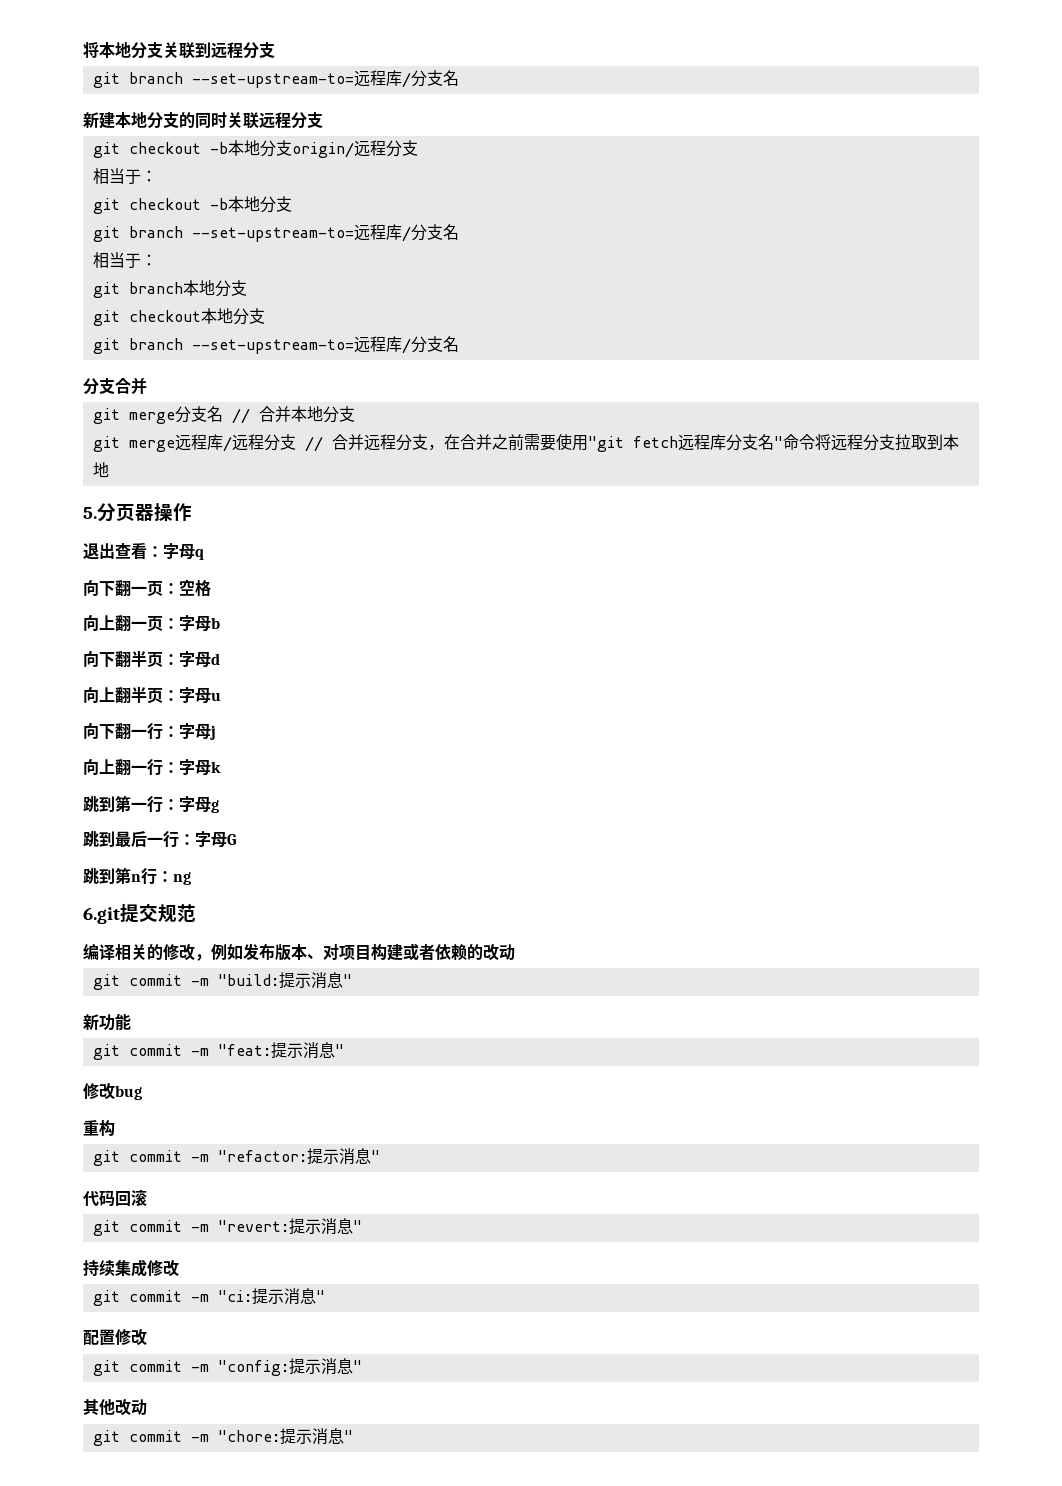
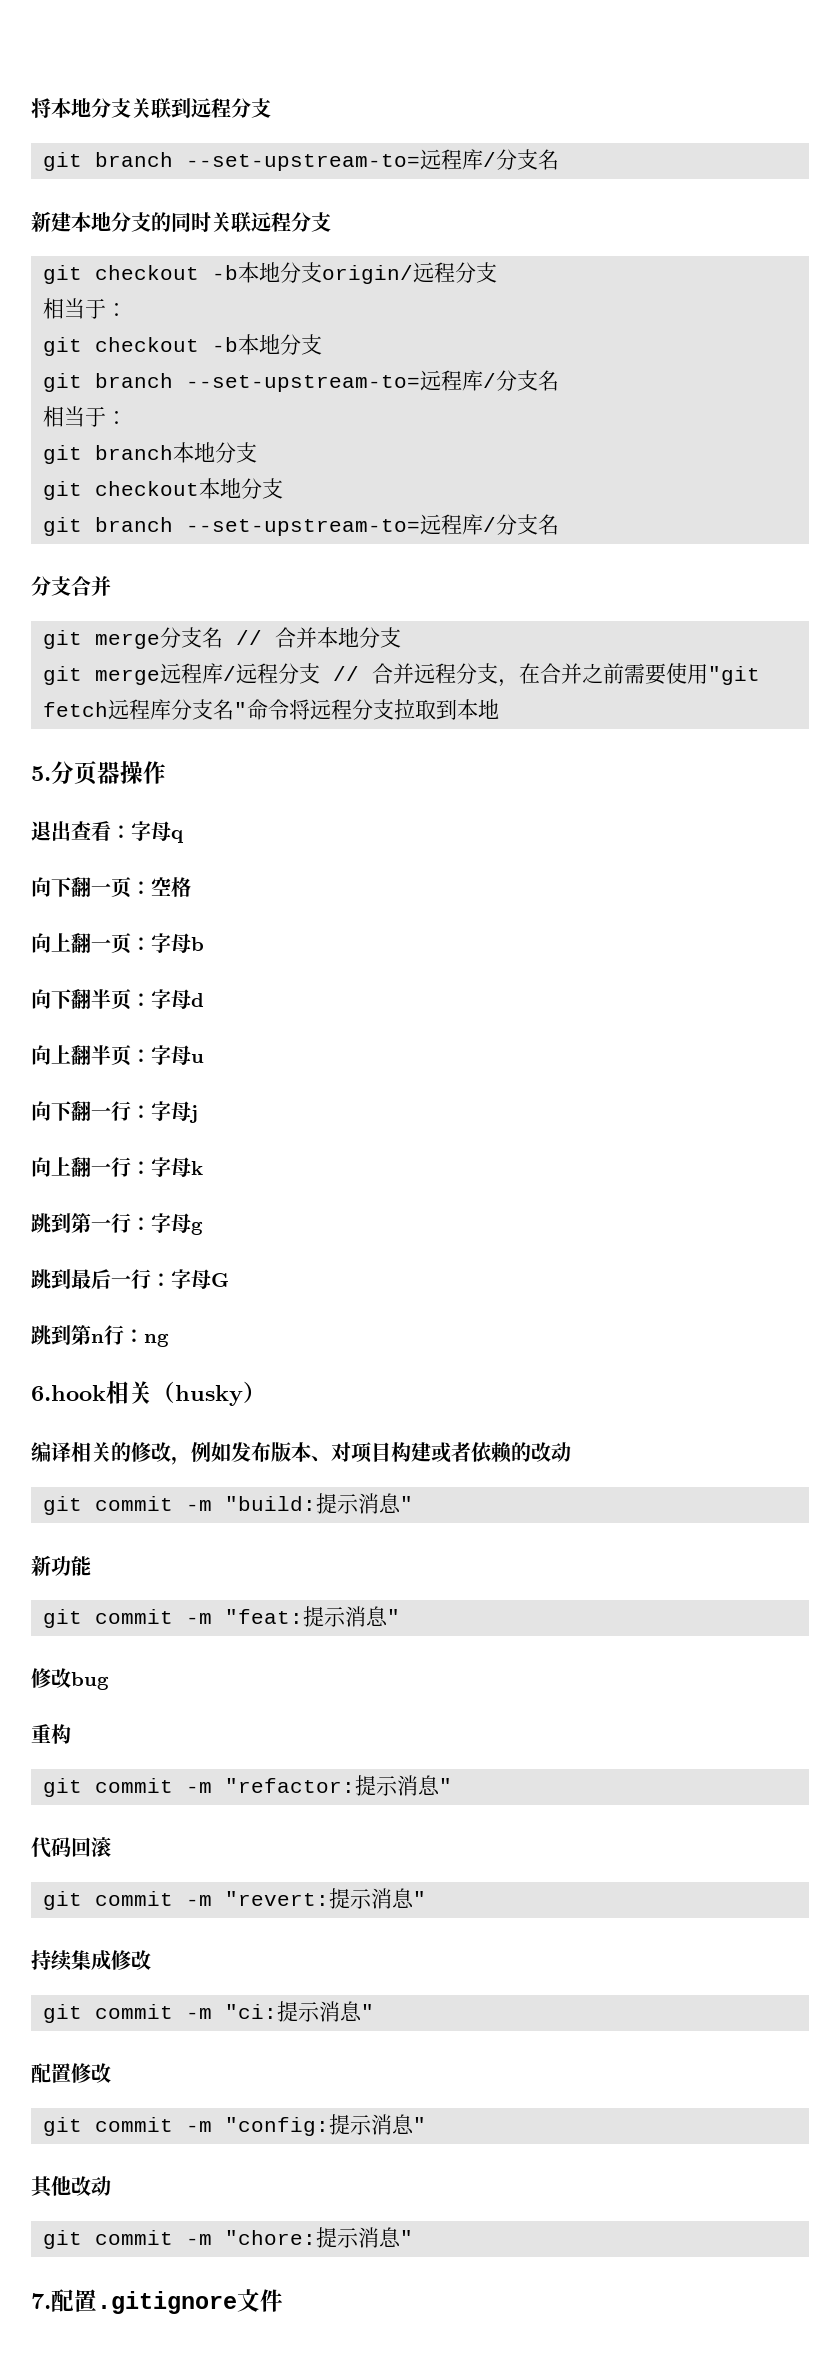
[83,903,196,924] 6.git提交规范 -> [31,1381,266,1406] 6.hook相关（husky）
(353, 1436) none -> [31,2289,283,2314] // 7.配置.gitignore文件

